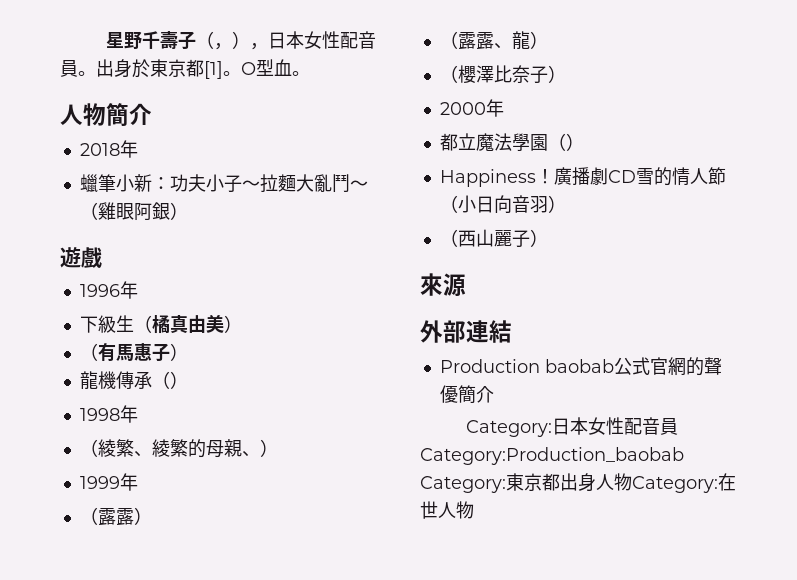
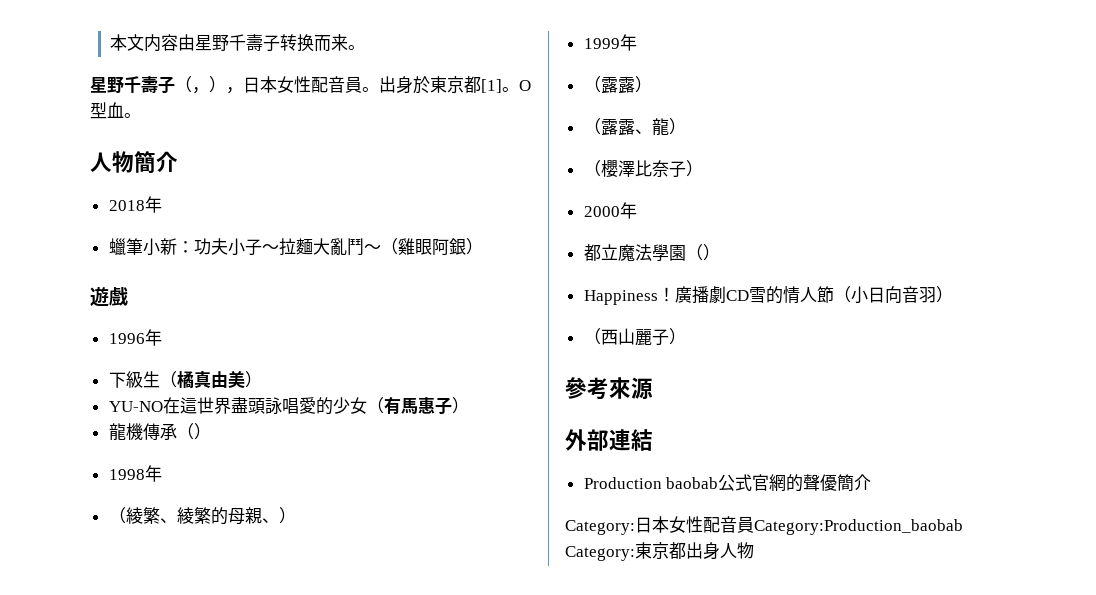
(105, 40) none -> [109,34,365,52] 本文内容由星野千壽子转换而来。 //
(242, 324) none -> [108,397,367,415] YU-NO在這世界盡頭詠唱愛的少女
(548, 238) none -> [565,377,609,400] 參考
[632,473,736,493] [420,501,474,519] Category:在世人物 -> (754, 550) none

